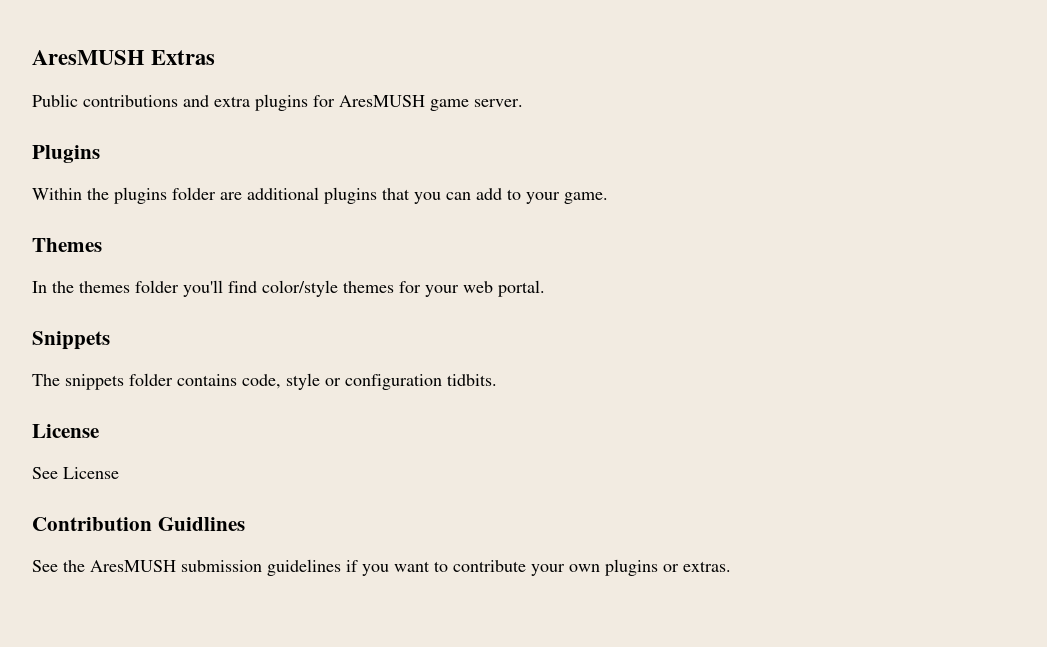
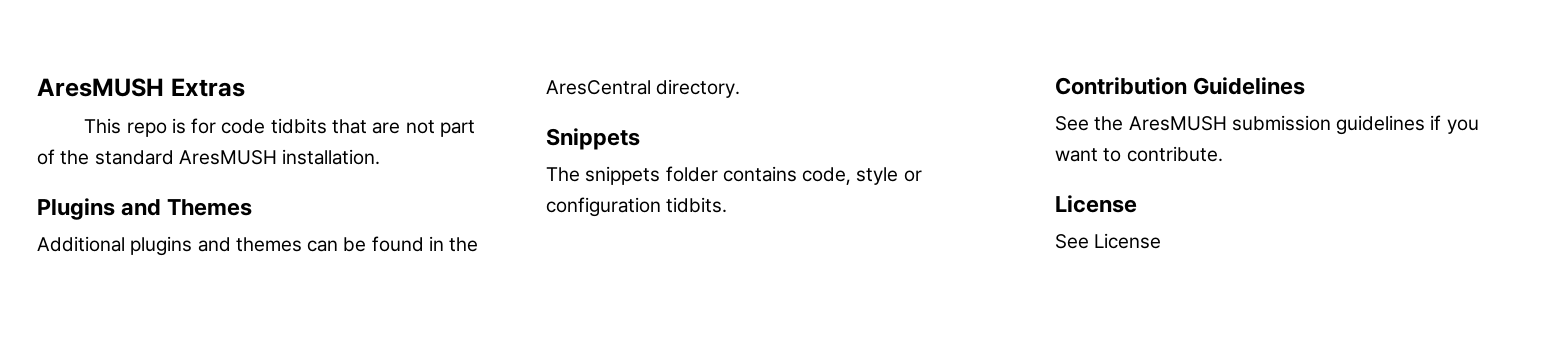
[32,94,523,111] [32,145,100,163] [32,187,608,204] [32,238,102,252] [32,280,545,297] Public contributions and extra plugins for AresMUSH game server. // Plugins // Within the plugins folder are additional plugins that you can add to your game. // Themes // In the themes folder you'll find color/style themes for your web portal. -> [84,118,475,137] [37,149,381,165] [37,198,253,220] [37,236,479,256] [546,79,741,98] This repo is for code tidbits that are not part of the standard AresMUSH installation. // Plugins and Themes // Additional plugins and themes can be found in the AresCentral directory.
[32,424,99,438] [32,467,119,479] // License // See License -> (728, 205) none
[157,517,245,531] Guidlines -> [1193,77,1306,95] Guidelines
[453,559,731,576] contribute your own plugins or extras. -> [1126,146,1223,162] [1055,195,1137,213] [1055,233,1162,249] contribute. // License // See License

